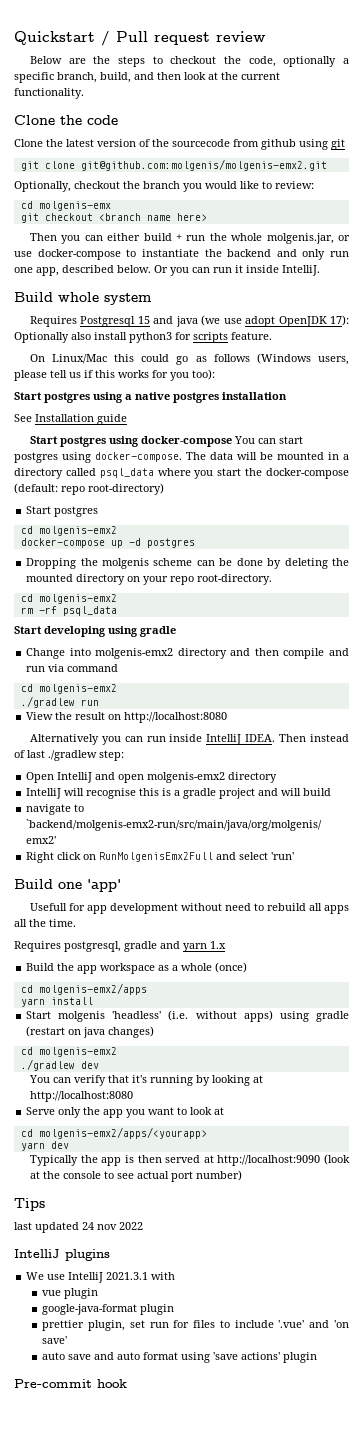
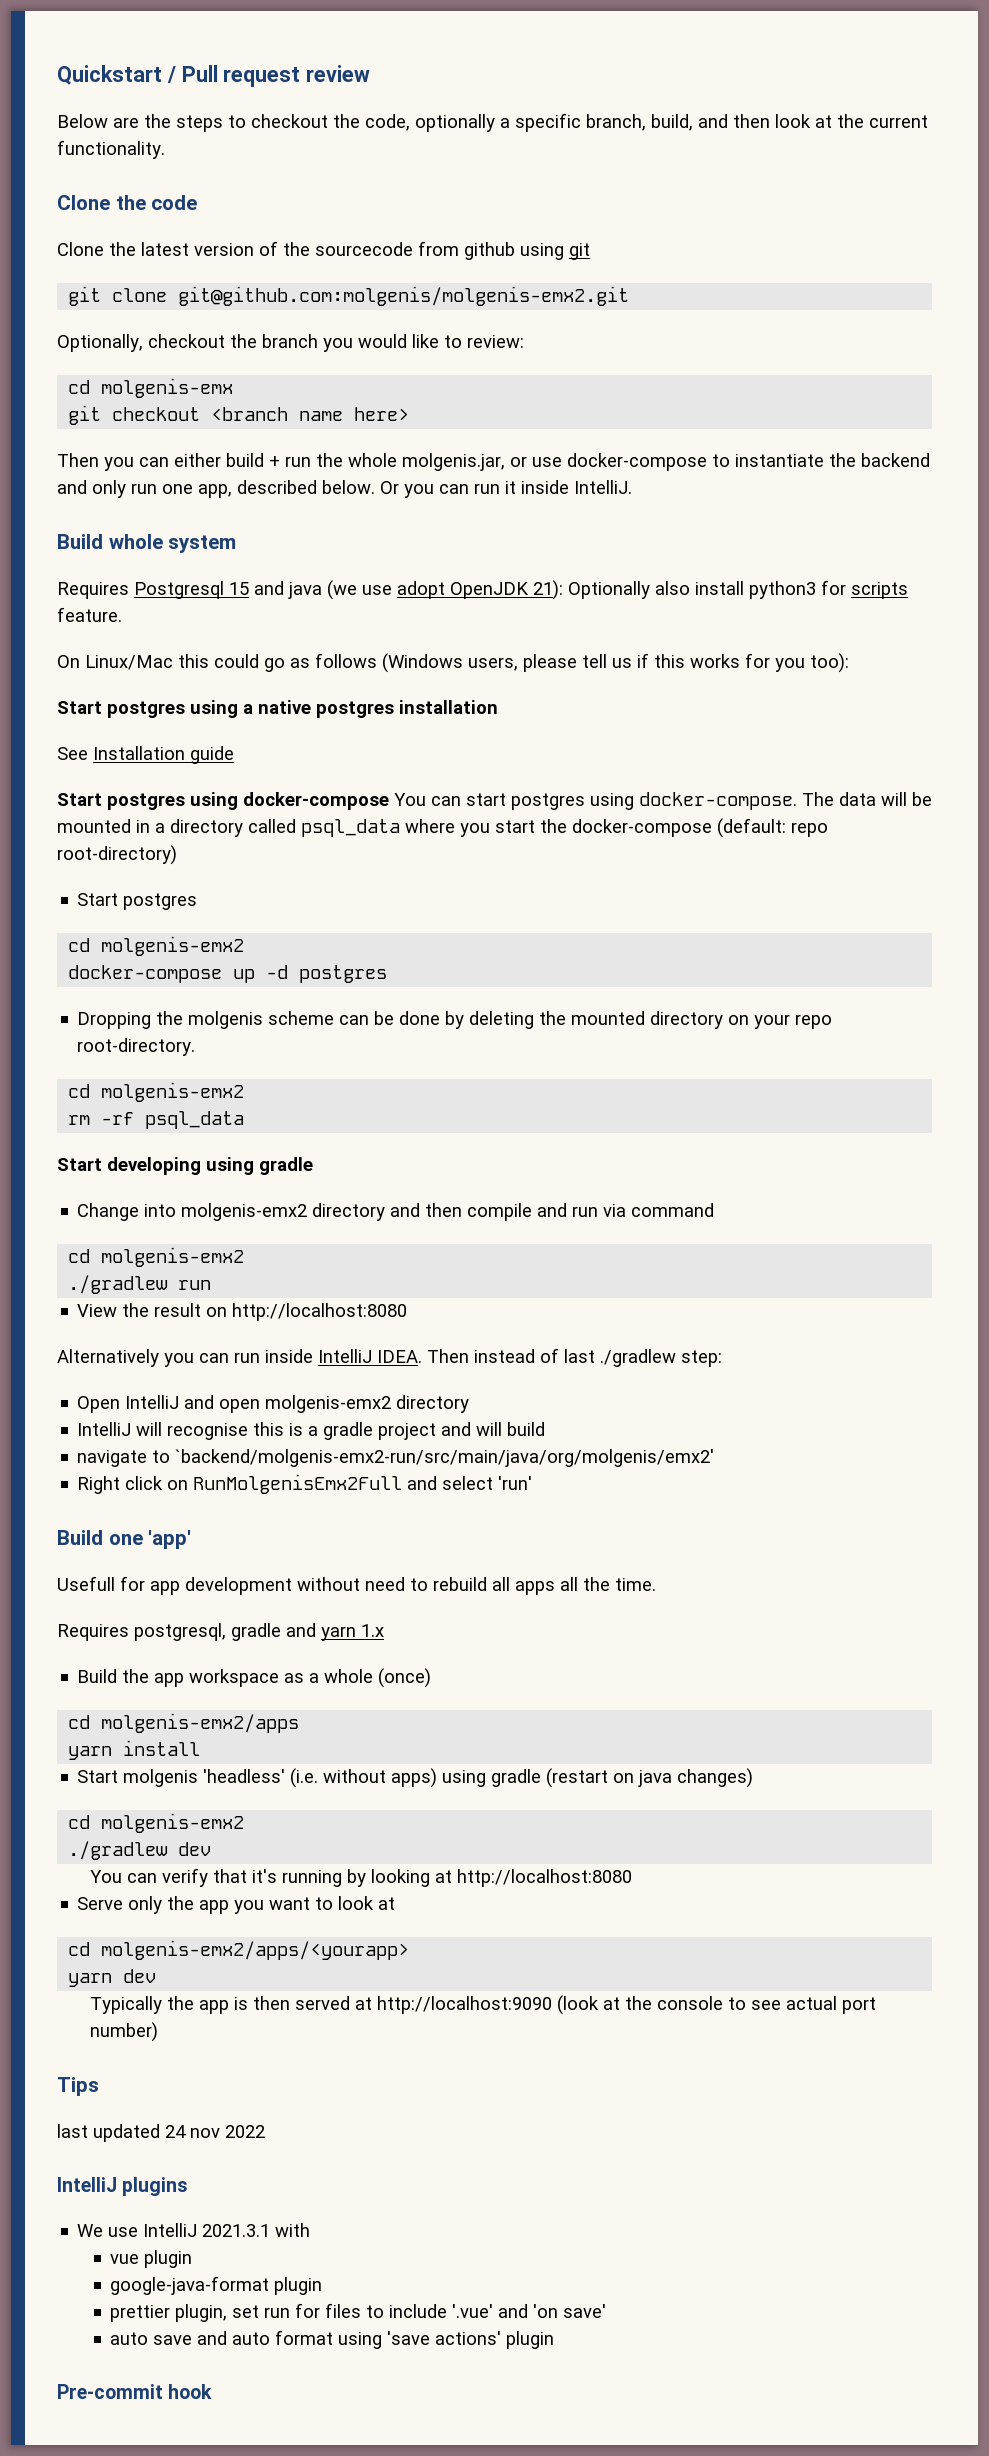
[330,315,349,326] 17): -> [533,580,563,600] 21):

